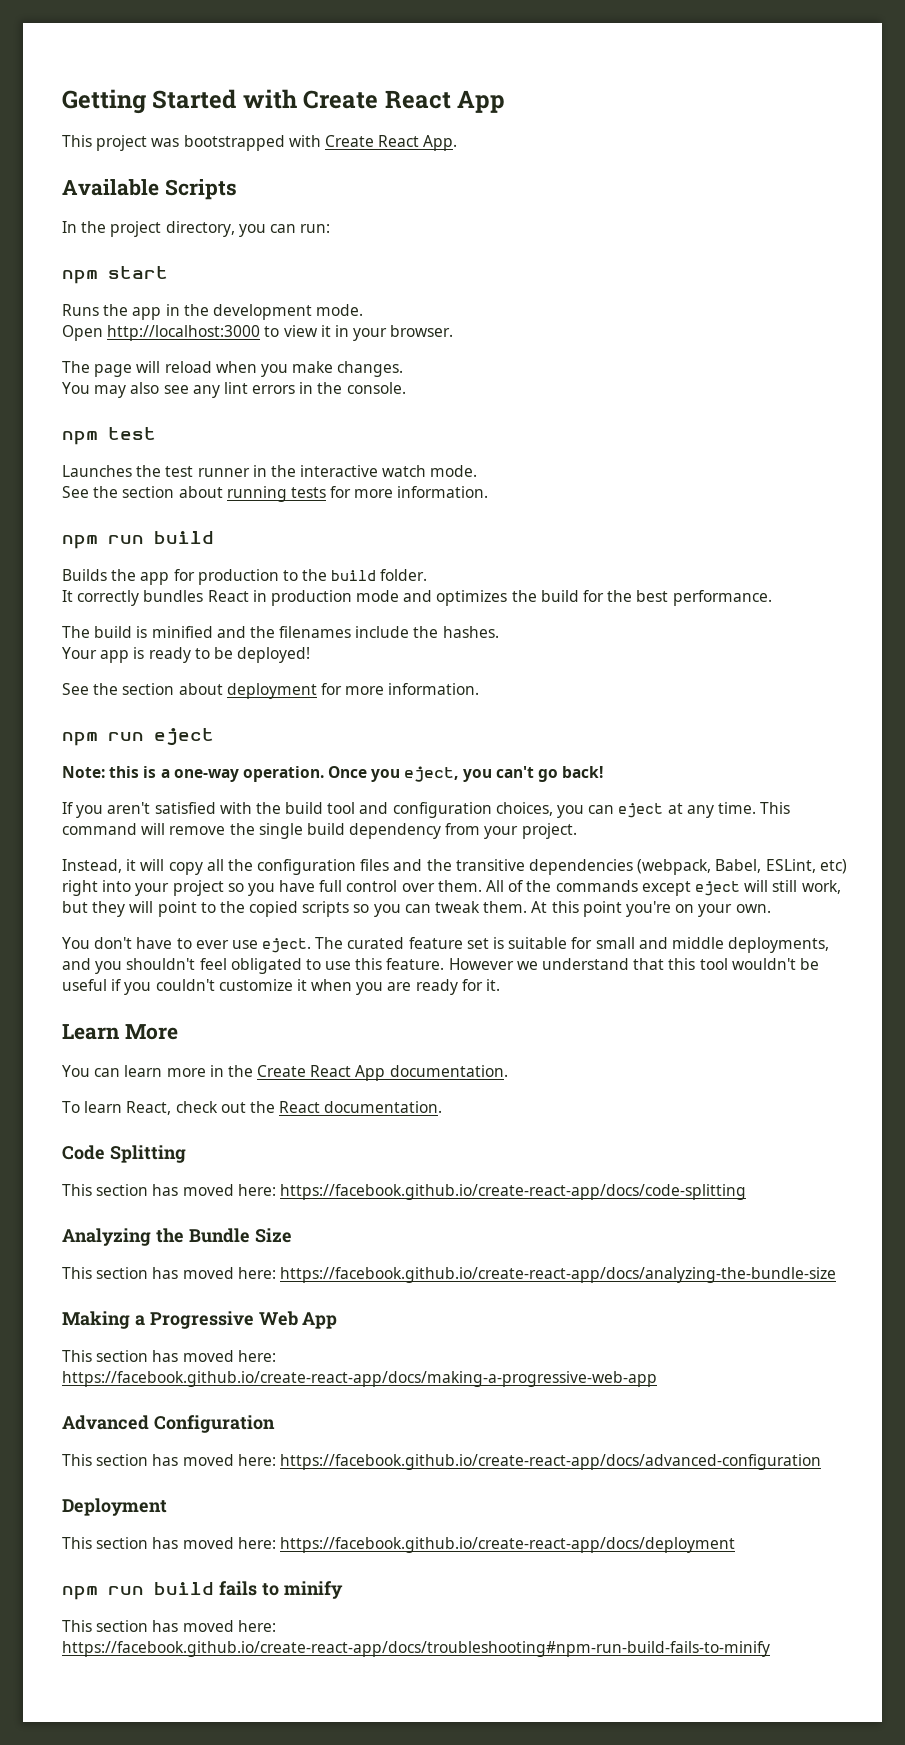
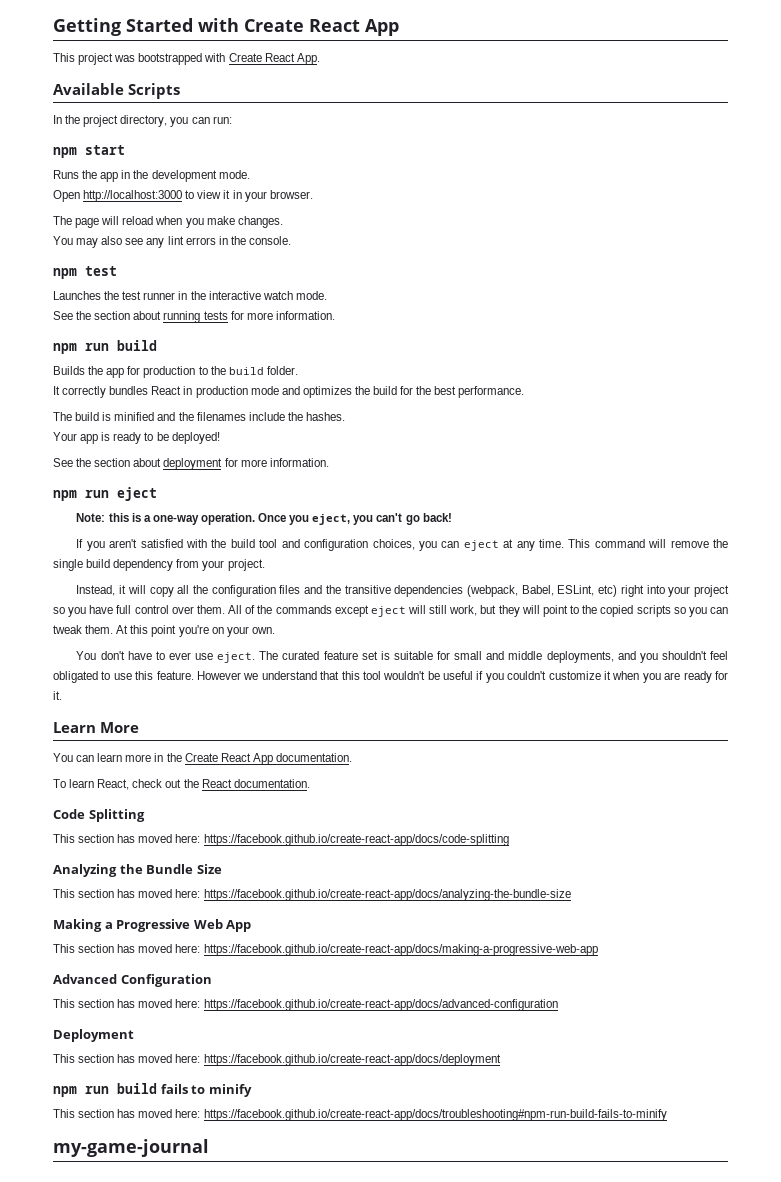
(770, 1649) none -> [53,1139,209,1157] // my-game-journal

